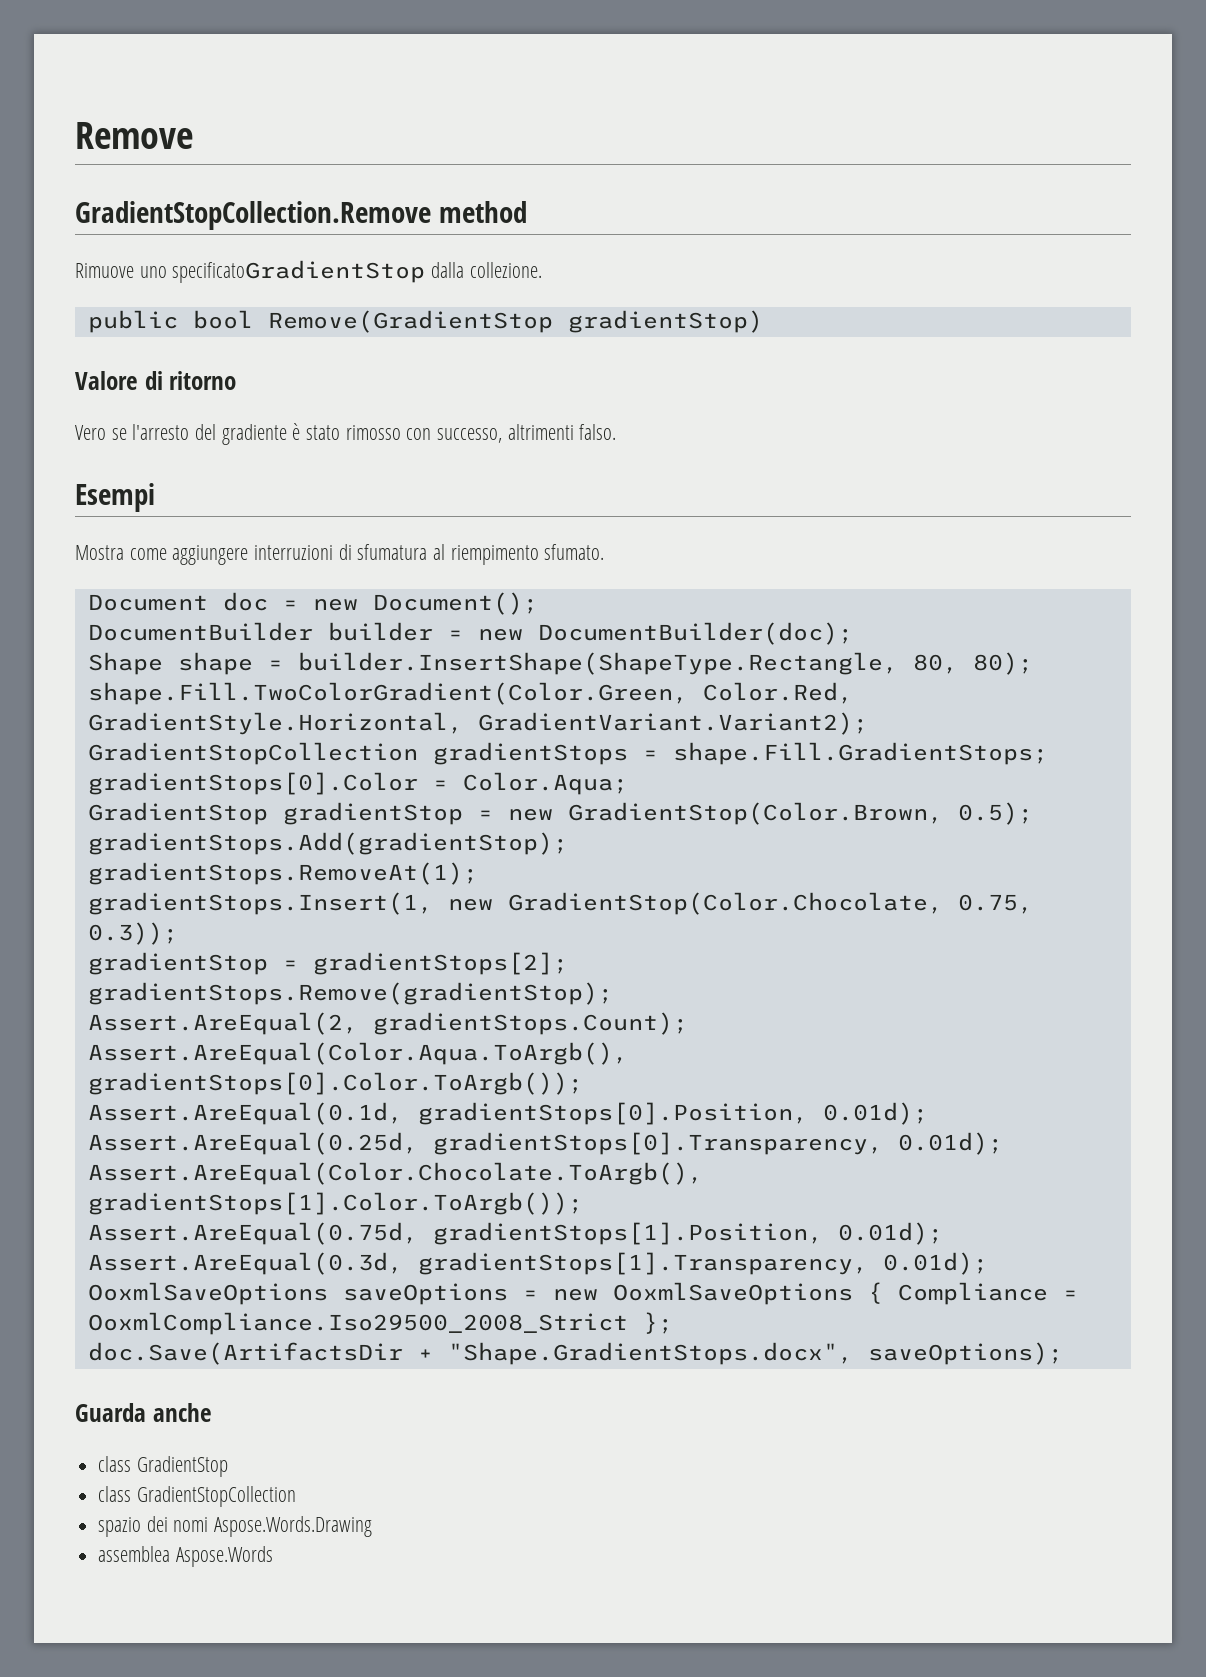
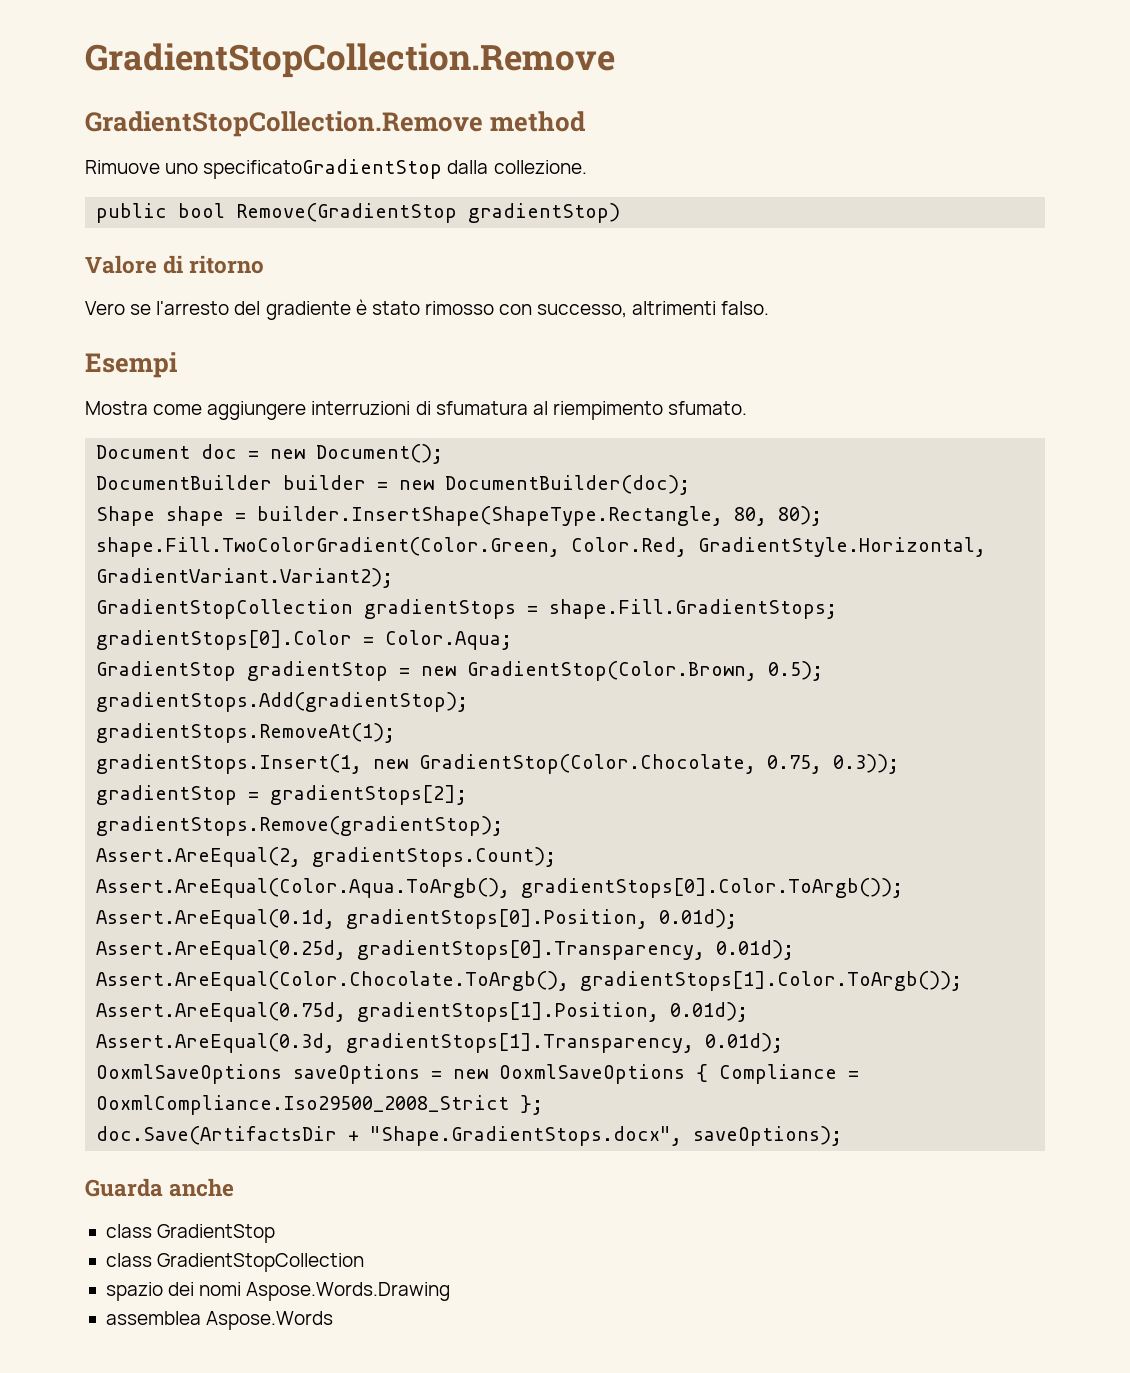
[75,122,193,149] Remove -> [85,43,615,78] GradientStopCollection.Remove

